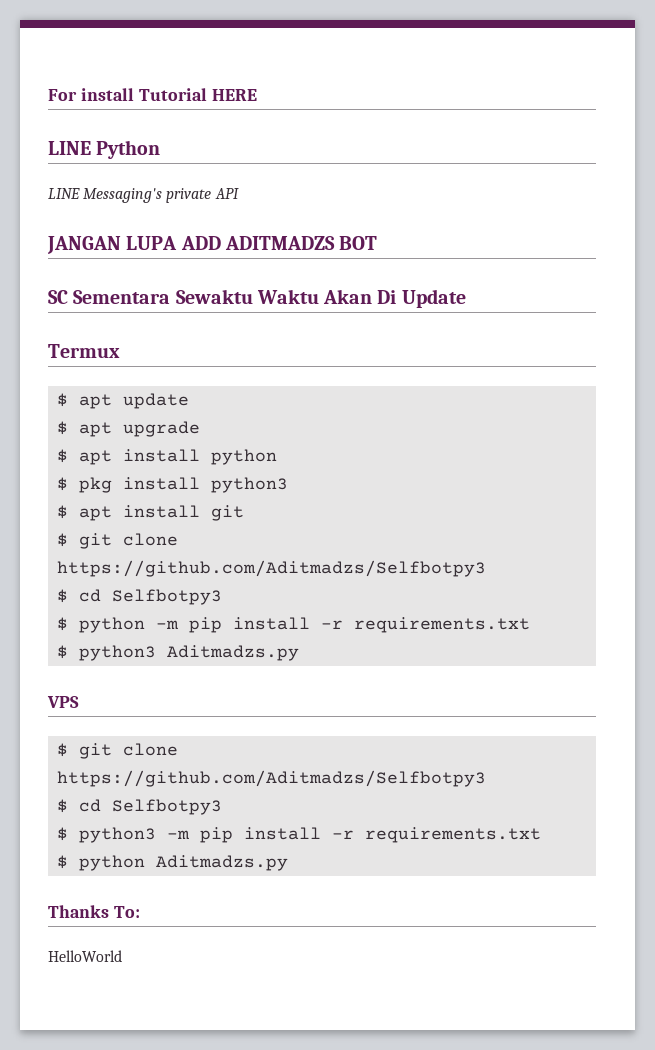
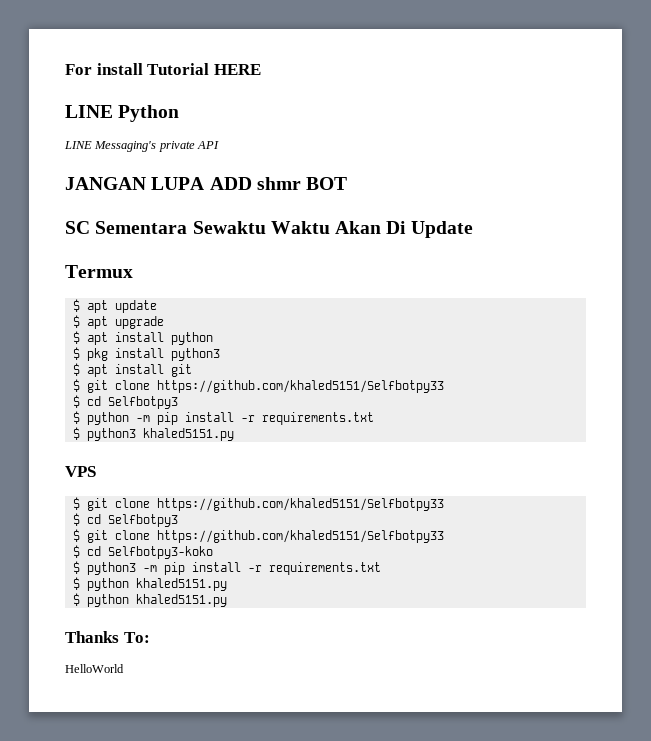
[224,236,335,250] ADITMADZS -> [256,177,301,190] shmr
[57,560,487,577] https://github.com/Aditmadzs/Selfbotpy3 -> [156,380,444,393] https://github.com/khaled5151/Selfbotpy33
[167,645,300,661] Aditmadzs.py -> [142,428,234,441] khaled5151.py
[57,770,487,787] [57,799,223,815] https://github.com/Aditmadzs/Selfbotpy3 // $ cd Selfbotpy3 -> [156,498,444,511] [72,513,178,527] [72,529,444,543] [72,545,213,559] https://github.com/khaled5151/Selfbotpy33 // $ cd Selfbotpy3 // $ git clone https://github.com/khaled5151/Selfbotpy33 // $ cd Selfbotpy3-koko
[156,855,289,871] Aditmadzs.py -> [135,578,227,591] [72,593,227,607] khaled5151.py // $ python khaled5151.py

